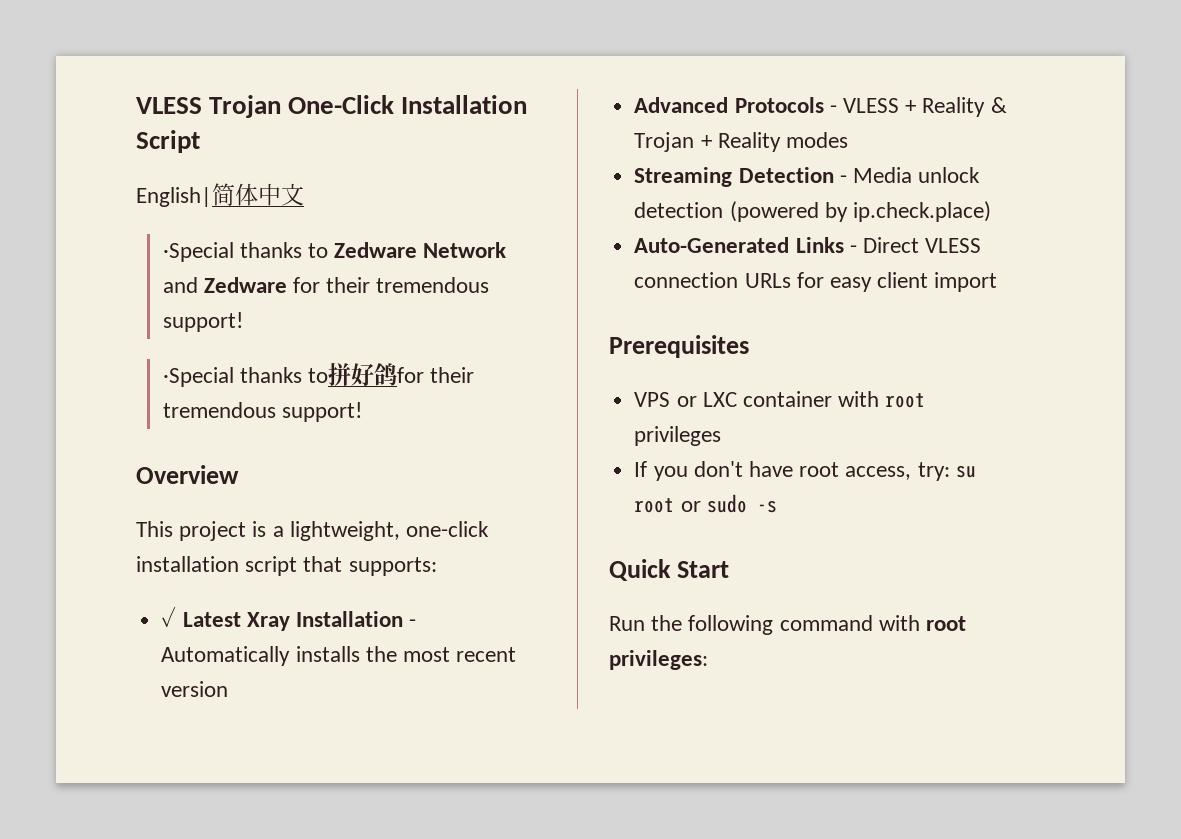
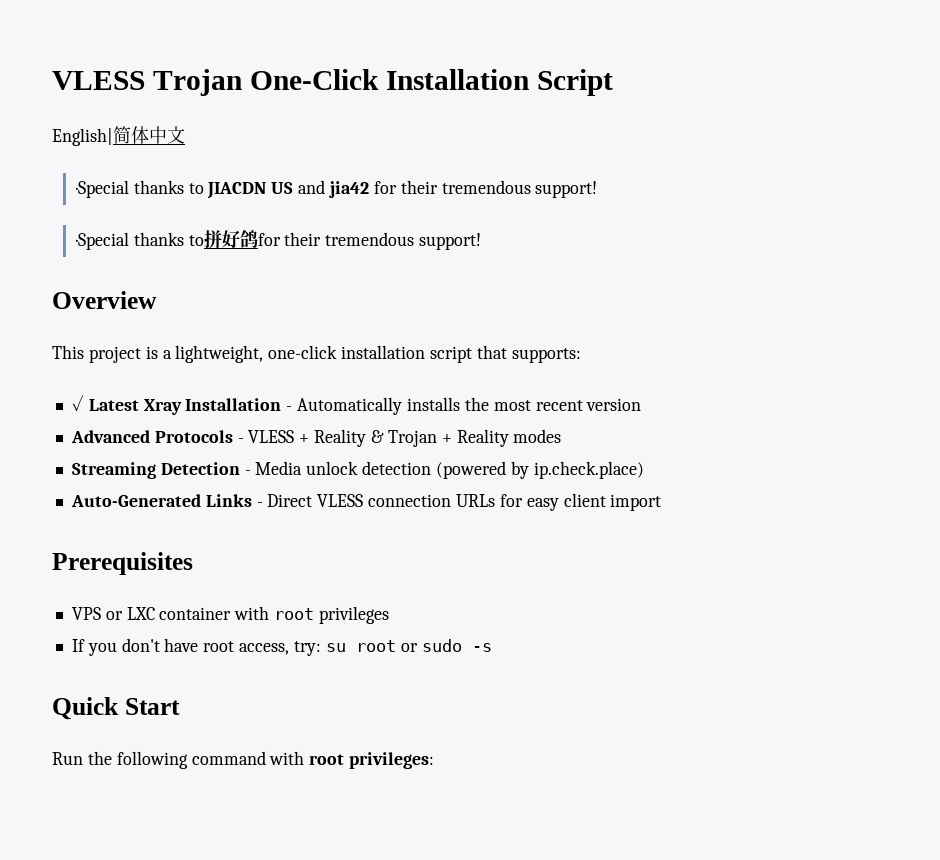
[334,242,507,258] [162,277,287,293] Zedware Network and Zedware -> [207,180,370,199] JIACDN US and jia42

